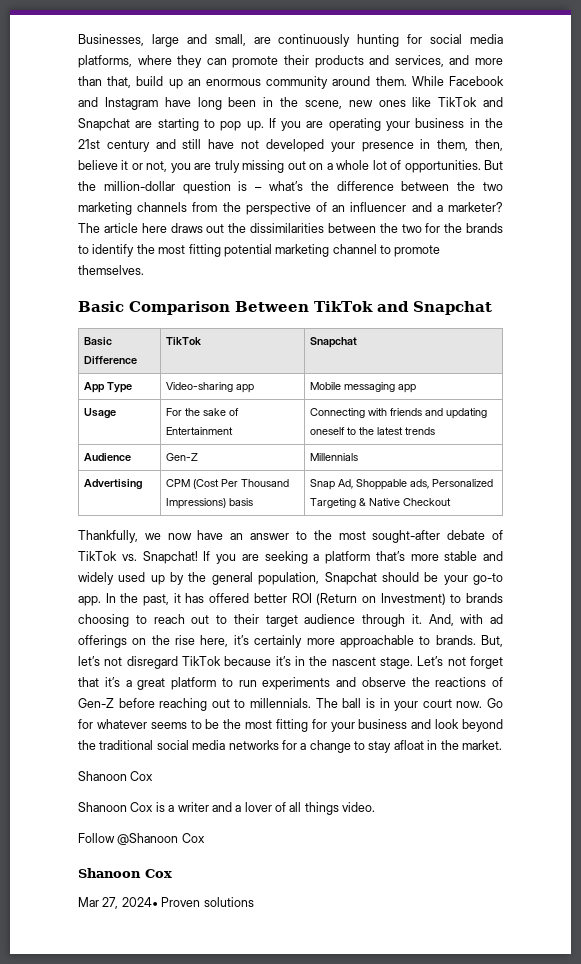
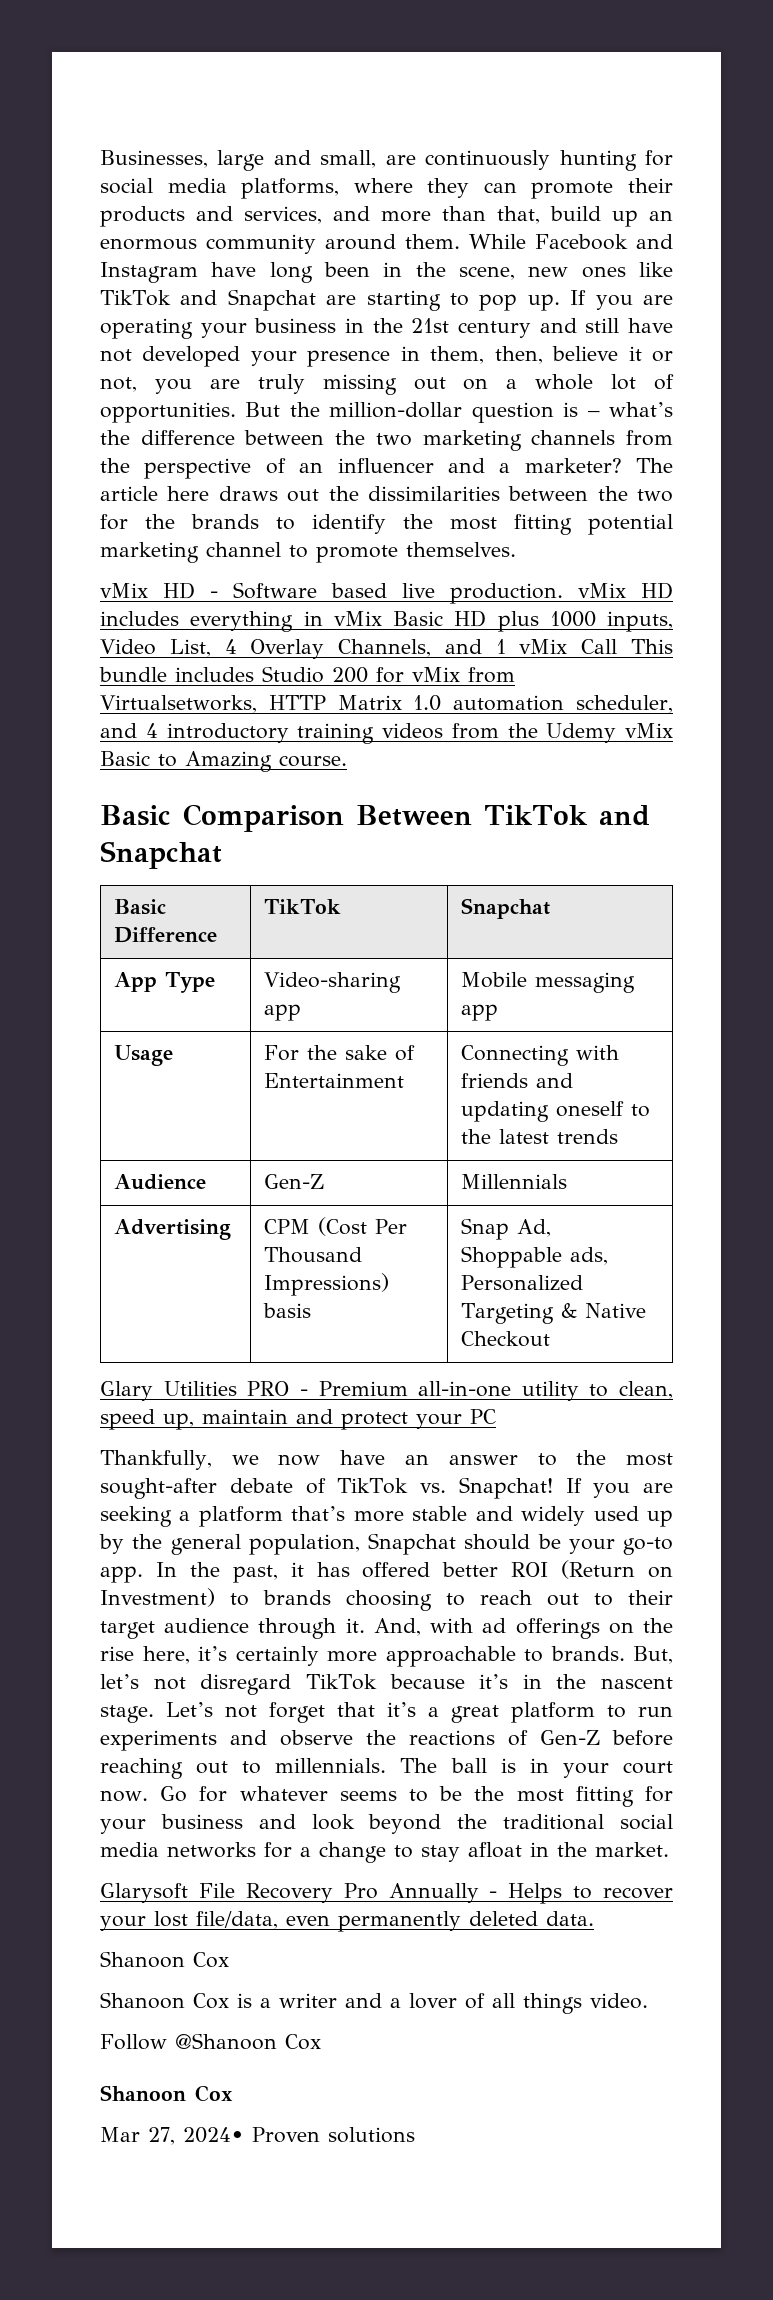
(144, 270) none -> [100,582,673,604] [100,610,673,632] [100,639,674,659] [99,666,515,683] [100,695,674,713] [100,723,673,744] [100,751,347,772] // vMix HD - Software based live production. vMix HD includes everything in vMix Basic HD plus 1000 inputs, Video List, 4 Overlay Channels, and 1 vMix Call This bundle includes Studio 200 for vMix from Virtualsetworks, HTTP Matrix 1.0 automation scheduler, and 4 introductory training videos from the Udemy vMix Basic to Amazing course.
(452, 502) none -> [100,1381,673,1401] [100,1409,496,1430] // Glary Utilities PRO - Premium all-in-one utility to clean, speed up, maintain and protect your PC
(502, 745) none -> [100,1883,673,1904] [100,1911,594,1932] // Glarysoft File Recovery Pro Annually - Helps to recover your lost file/data, even permanently deleted data.

